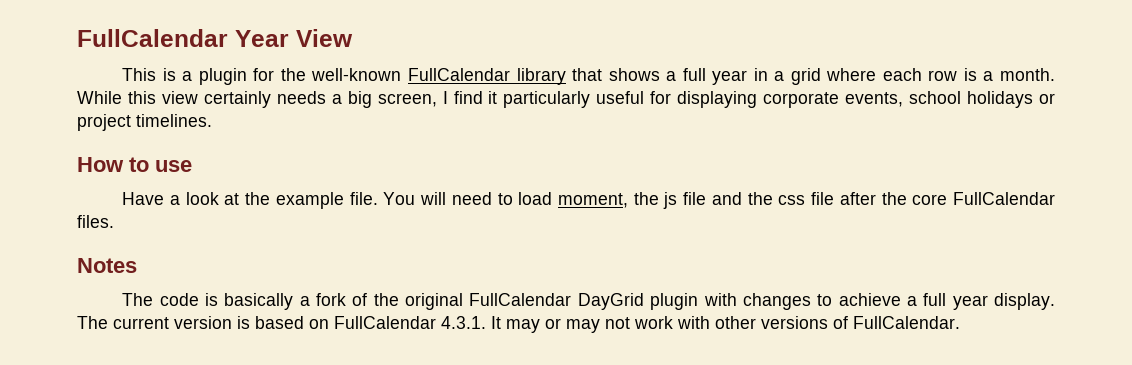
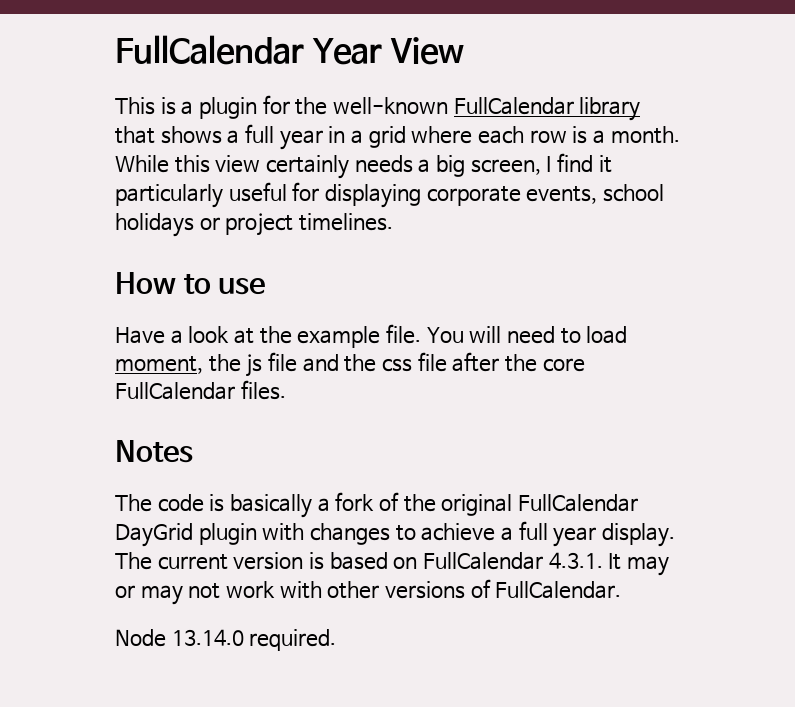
(960, 322) none -> [115,629,337,651] // Node 13.14.0 required.

